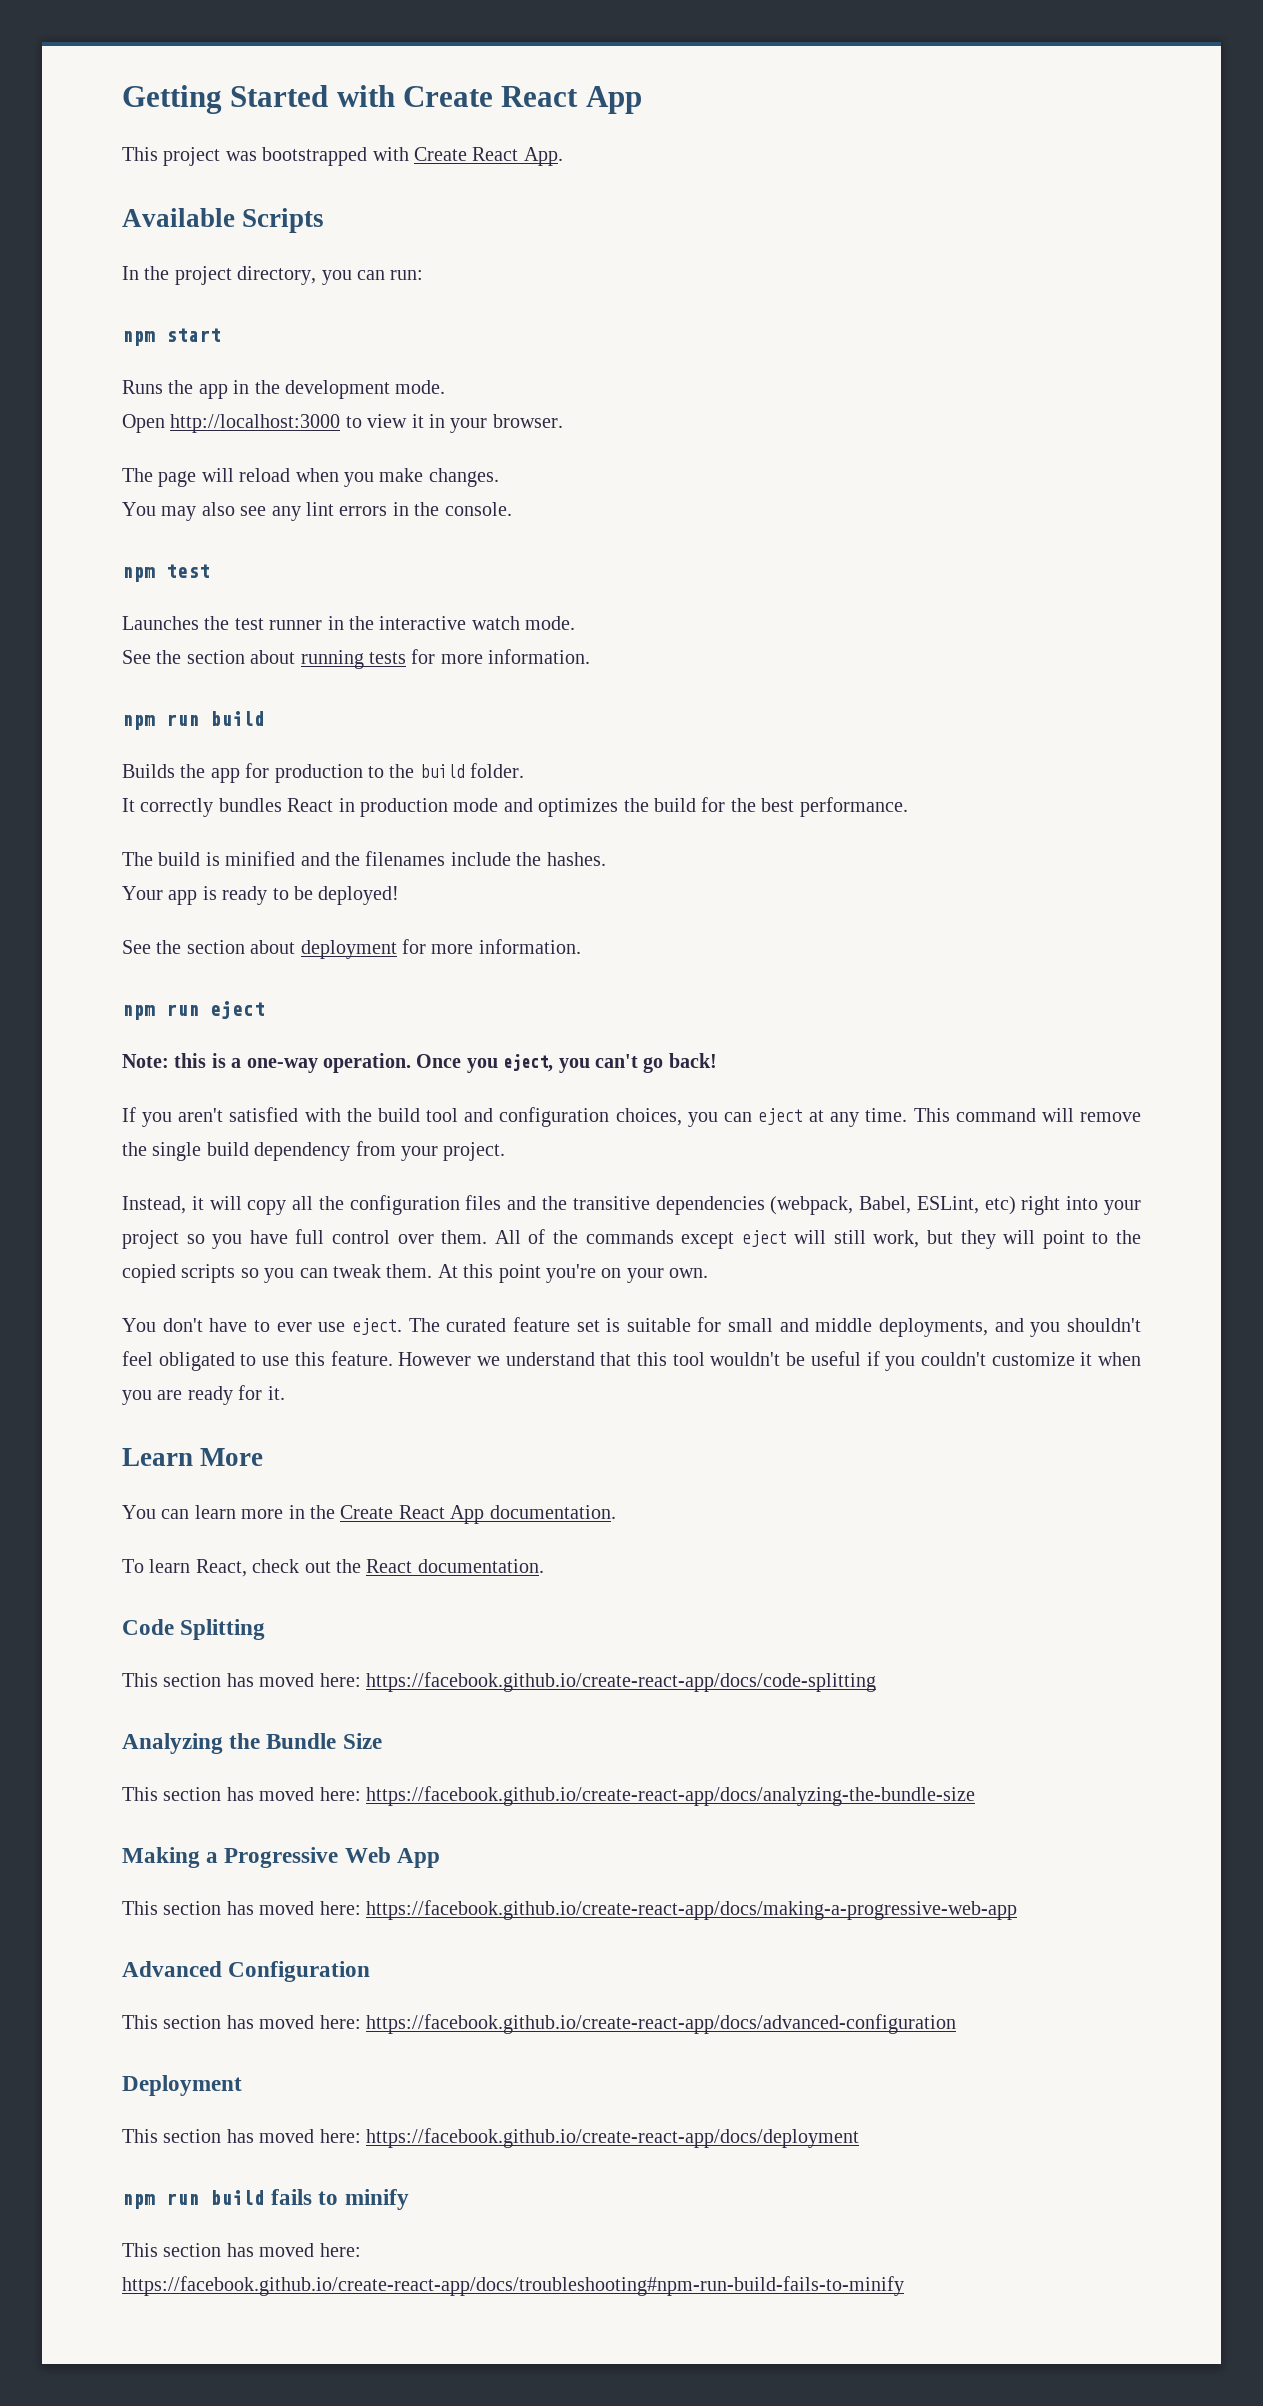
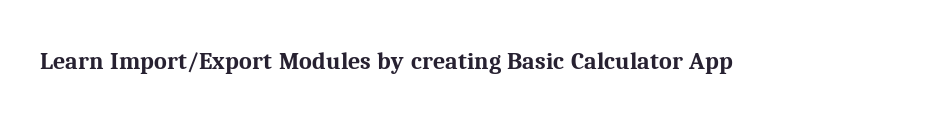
[122,85,642,114] [122,147,563,166] [122,208,325,233] [122,266,424,285] [122,328,221,346] [122,380,446,399] [122,414,563,433] [122,468,499,487] [122,502,512,521] [122,564,210,582] [122,616,576,630] [122,649,591,669] [122,711,265,730] [122,763,525,783] [122,797,908,817] [122,851,606,866] [122,886,400,905] [122,939,581,959] [122,1001,265,1020] [122,1053,717,1073] [122,1107,1141,1127] [122,1141,506,1161] [122,1195,1142,1215] [122,1229,1142,1249] [122,1264,709,1283] [122,1317,1141,1337] [122,1351,1142,1371] [122,1385,285,1405] [122,1448,264,1466] [122,1505,616,1524] [122,1559,544,1577] [122,1619,266,1640] [122,1672,876,1692] [122,1733,382,1754] [122,1786,975,1806] [122,1847,440,1868] [122,1900,1017,1920] [122,1961,371,1982] [122,2014,956,2034] [122,2075,242,2096] [122,2128,859,2148] [122,2189,409,2210] [122,2243,361,2257] [122,2276,904,2296] Getting Started with Create React App // This project was bootstrapped with Create React App. // Available Scripts // In the project directory, you can run: // npm start // Runs the app in the development mode. // Open http://localhost:3000 to view it in your browser. // The page will reload when you make changes. // You may also see any lint errors in the console. // npm test // Launches the test runner in the interactive watch mode. // See the section about running tests for more information. // npm run build // Builds the app for production to the build folder. // It correctly bundles React in production mode and optimizes the build for the best performance. // The build is minified and the filenames include the hashes. // Your app is ready to be deployed! // See the section about deployment for more information. // npm run eject // Note: this is a one-way operation. Once you eject, you can't go back! // If you aren't satisfied with the build tool and configuration choices, you can eject at any time. This command will remove the single build dependency from your project. // Instead, it will copy all the configuration files and the transitive dependencies (webpack, Babel, ESLint, etc) right into your project so you have full control over them. All of the commands except eject will still work, but they will point to the copied scripts so you can tweak them. At this point you're on your own. // You don't have to ever use eject. The curated feature set is suitable for small and middle deployments, and you shouldn't feel obligated to use this feature. However we understand that this tool wouldn't be useful if you couldn't customize it when you are ready for it. // Learn More // You can learn more in the Create React App documentation. // To learn React, check out the React documentation. // Code Splitting // This section has moved here: https://facebook.github.io/create-react-app/docs/code-splitting // Analyzing the Bundle Size // This section has moved here: https://facebook.github.io/create-react-app/docs/analyzing-the-bundle-size // Making a Progressive Web App // This section has moved here: https://facebook.github.io/create-react-app/docs/making-a-progressive-web-app // Advanced Configuration // This section has moved here: https://facebook.github.io/create-react-app/docs/advanced-configuration // Deployment // This section has moved here: https://facebook.github.io/create-react-app/docs/deployment // npm run build fails to minify // This section has moved here: https://facebook.github.io/create-react-app/docs/troubleshooting#npm-run-build-fails-to-minify -> [40,52,734,74] Learn Import/Export Modules by creating Basic Calculator App

